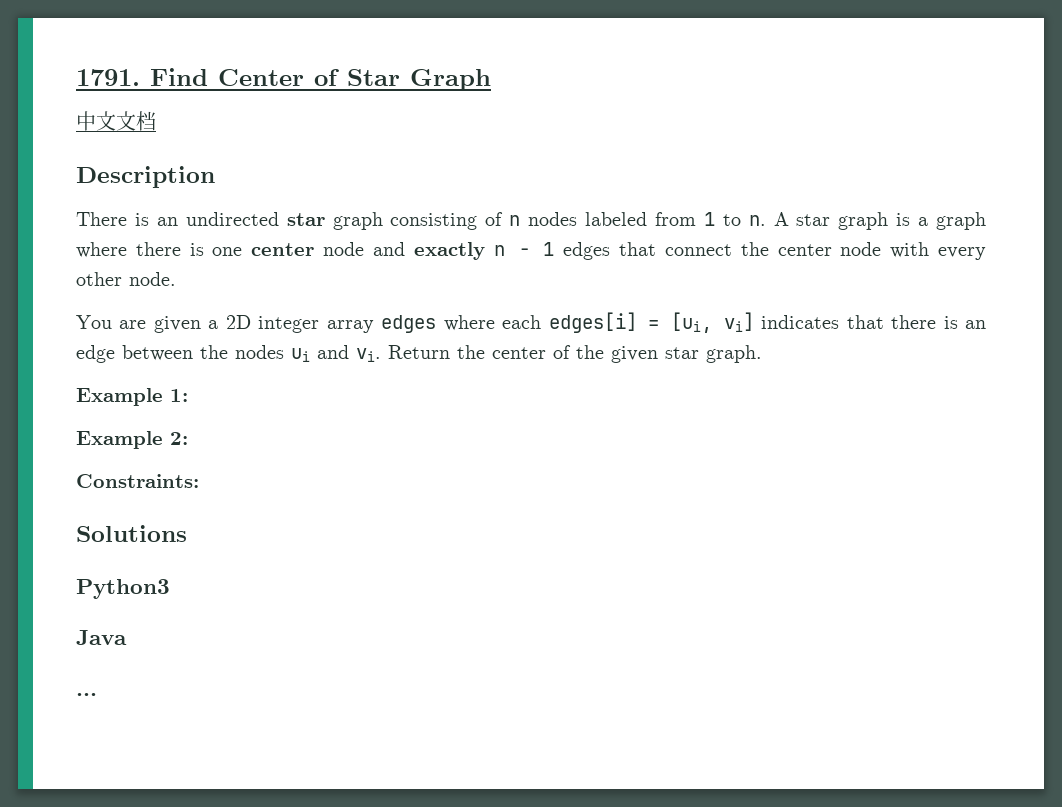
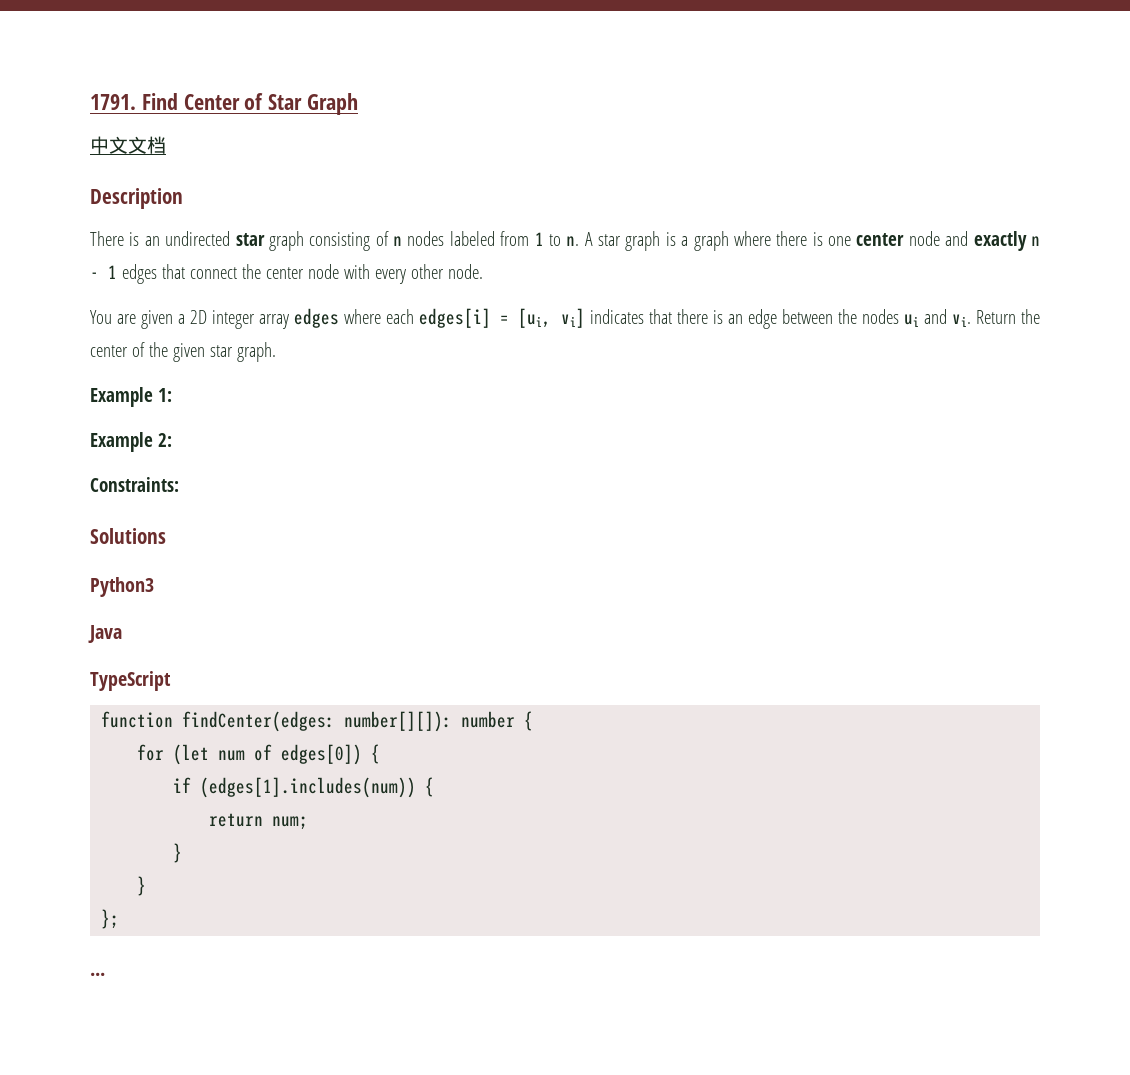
(127, 637) none -> [90,671,171,691] [101,711,534,732] [137,744,381,765] [173,777,435,798] [209,813,309,830] [173,843,183,863] [137,876,147,896] [101,909,120,929] // TypeScript // function findCenter(edges: number[][]): number { // for (let num of edges[0]) { // if (edges[1].includes(num)) { // return num; // } // } // };

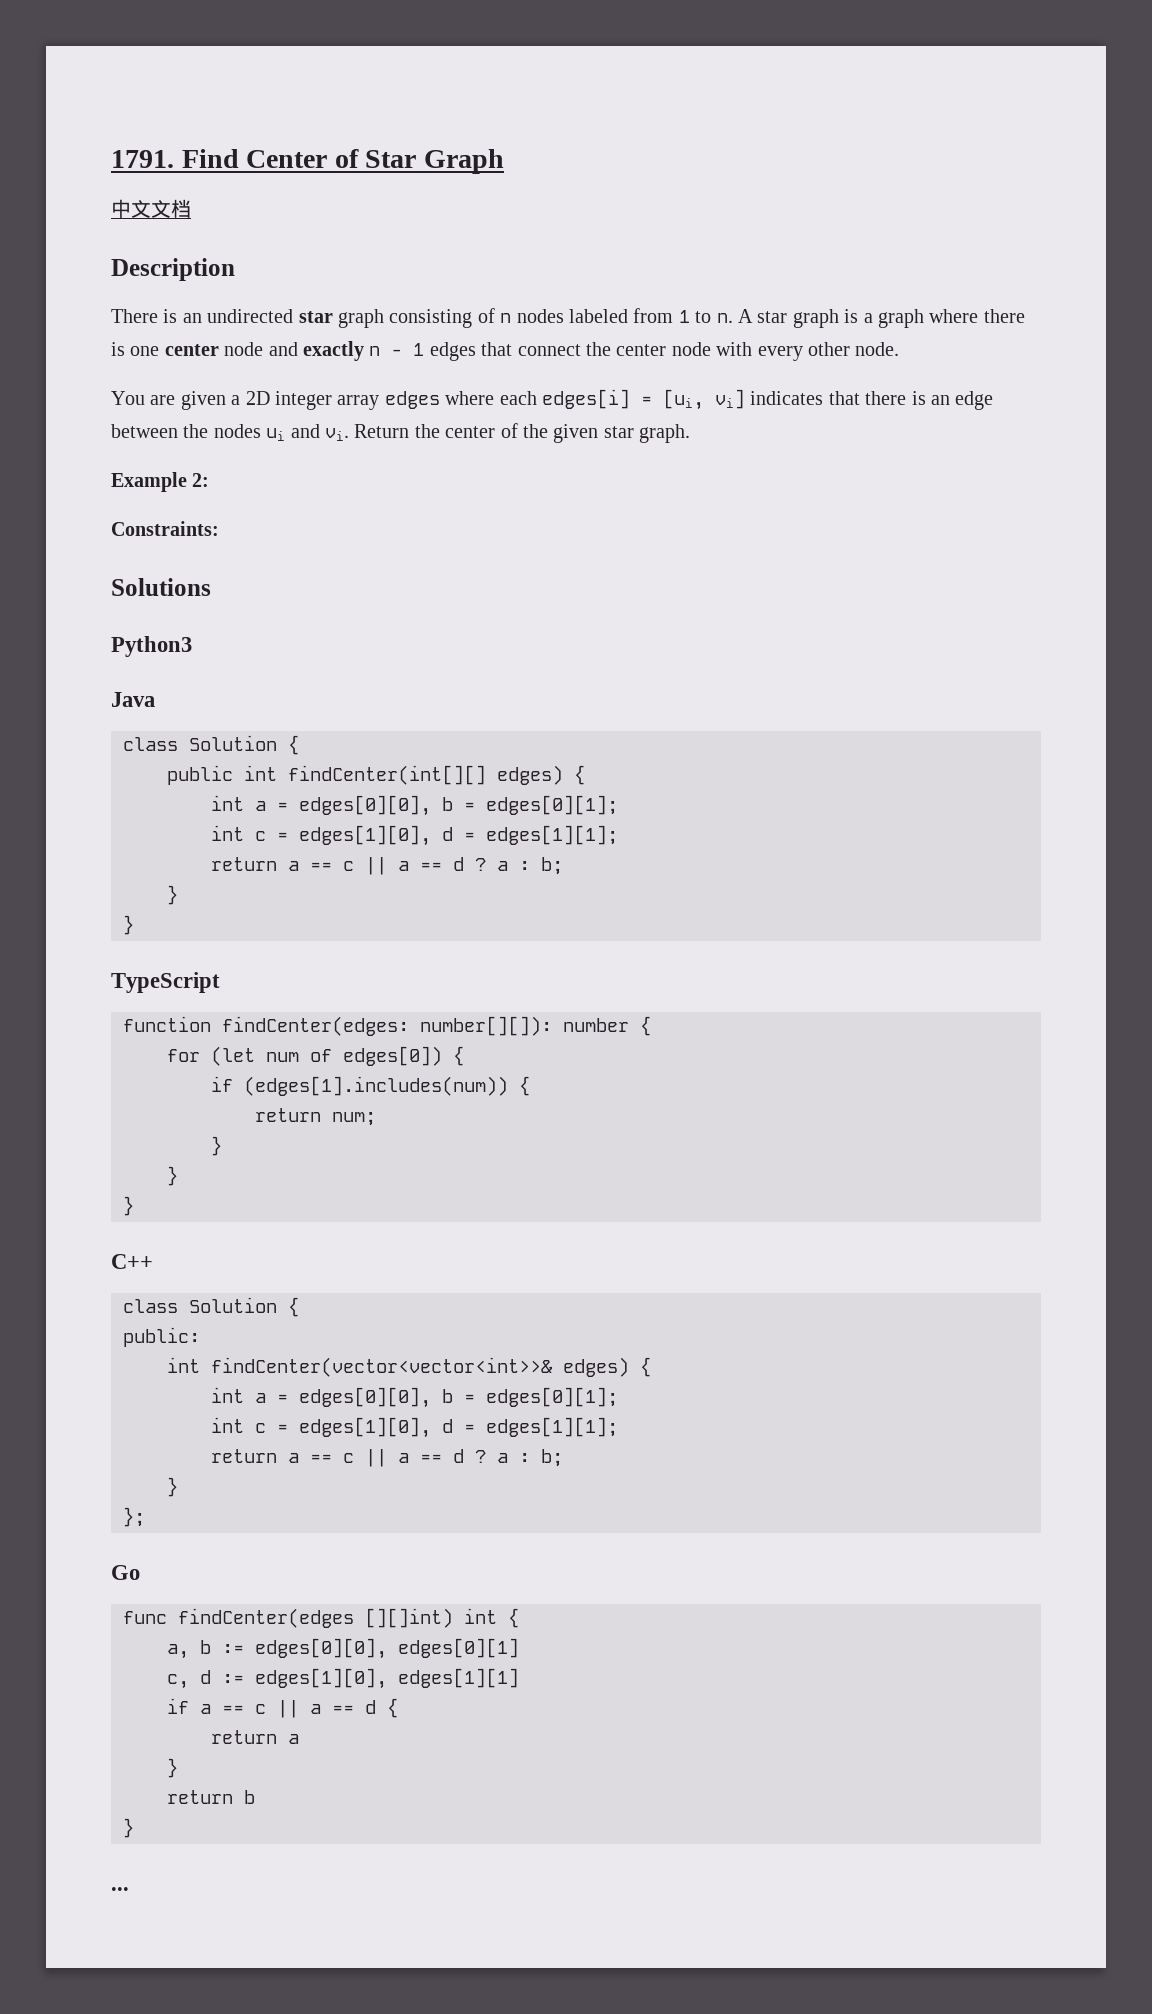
[90,387,172,407] // Example 1: -> (691, 433) none
(122, 634) none -> [123,735,299,755] [167,765,585,785] [211,795,618,816] [211,825,618,846] [211,857,563,875] [167,885,178,905] [123,915,134,935] // class Solution { // public int findCenter(int[][] edges) { // int a = edges[0][0], b = edges[0][1]; // int c = edges[1][0], d = edges[1][1]; // return a == c || a == d ? a : b; // } // }
[101,909,120,929] }; -> [123,1196,134,1216] [111,1254,153,1269] [123,1297,299,1317] [123,1327,200,1347] [167,1357,651,1377] [211,1387,618,1408] [211,1417,618,1438] [211,1449,563,1467] [167,1477,178,1497] [123,1507,145,1527] [111,1565,140,1580] [123,1608,519,1628] [167,1638,519,1659] [167,1668,519,1689] [167,1698,398,1718] [211,1730,299,1744] [167,1758,178,1778] [167,1790,255,1804] [123,1818,134,1838] } // C++ // class Solution { // public: // int findCenter(vector<vector<int>>& edges) { // int a = edges[0][0], b = edges[0][1]; // int c = edges[1][0], d = edges[1][1]; // return a == c || a == d ? a : b; // } // }; // Go // func findCenter(edges [][]int) int { // a, b := edges[0][0], edges[0][1] // c, d := edges[1][0], edges[1][1] // if a == c || a == d { // return a // } // return b // }

